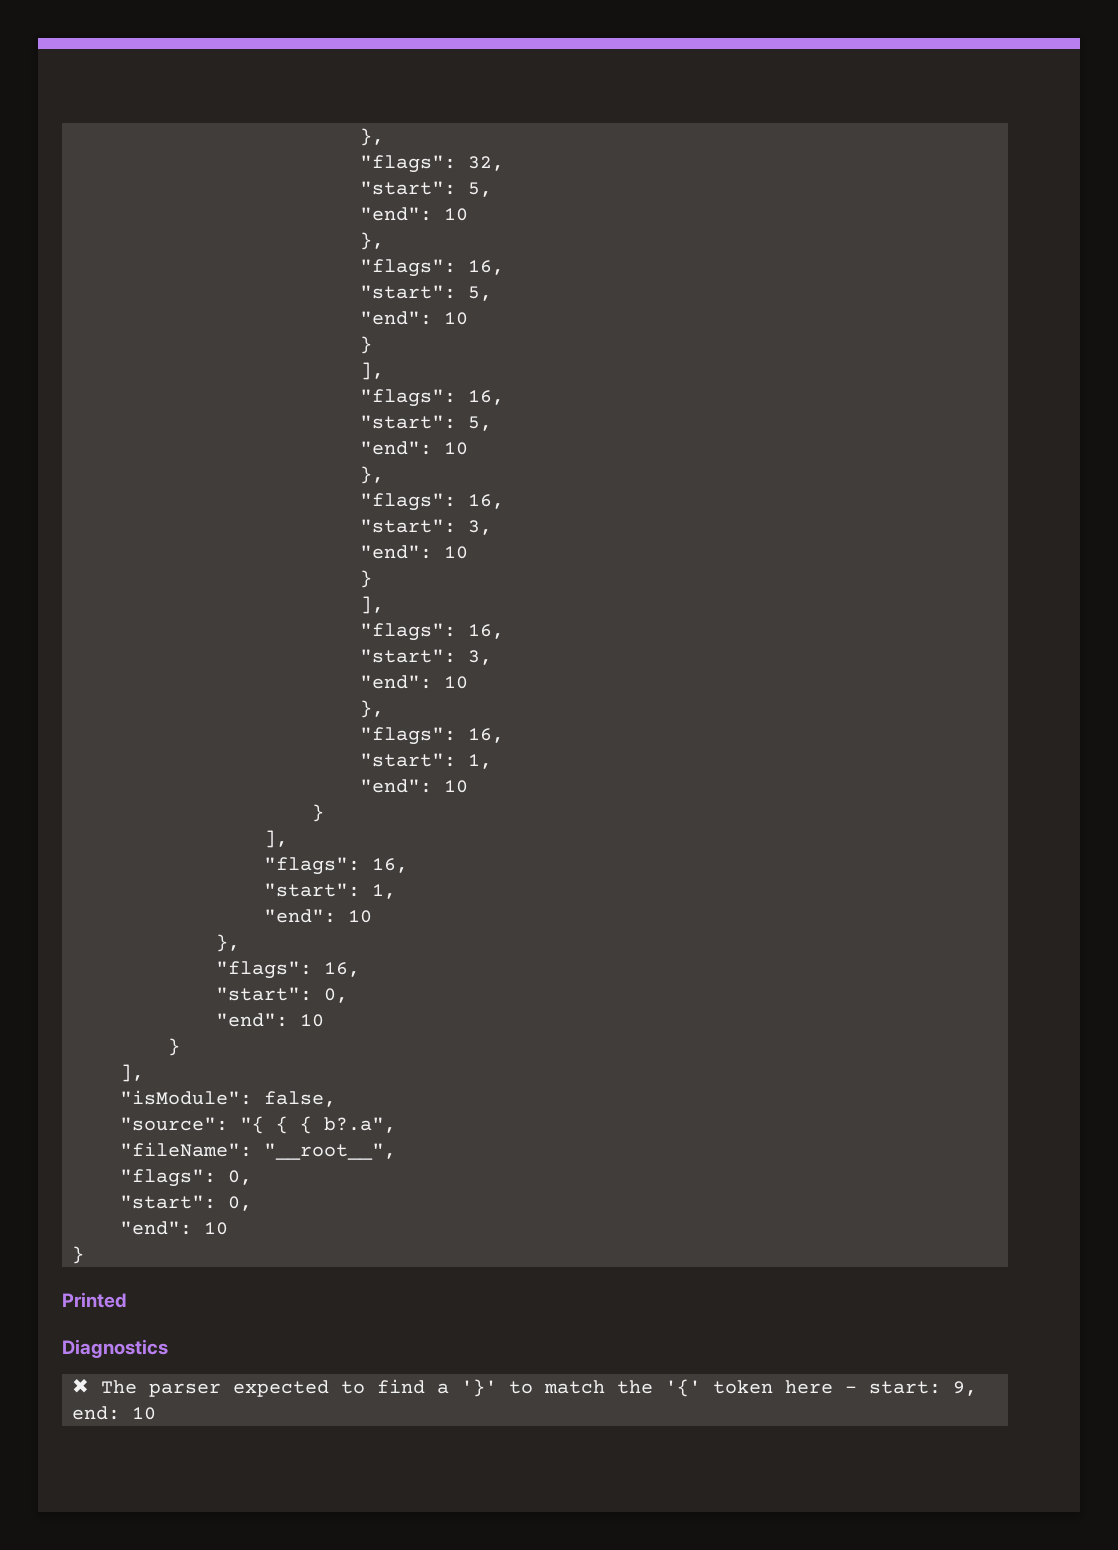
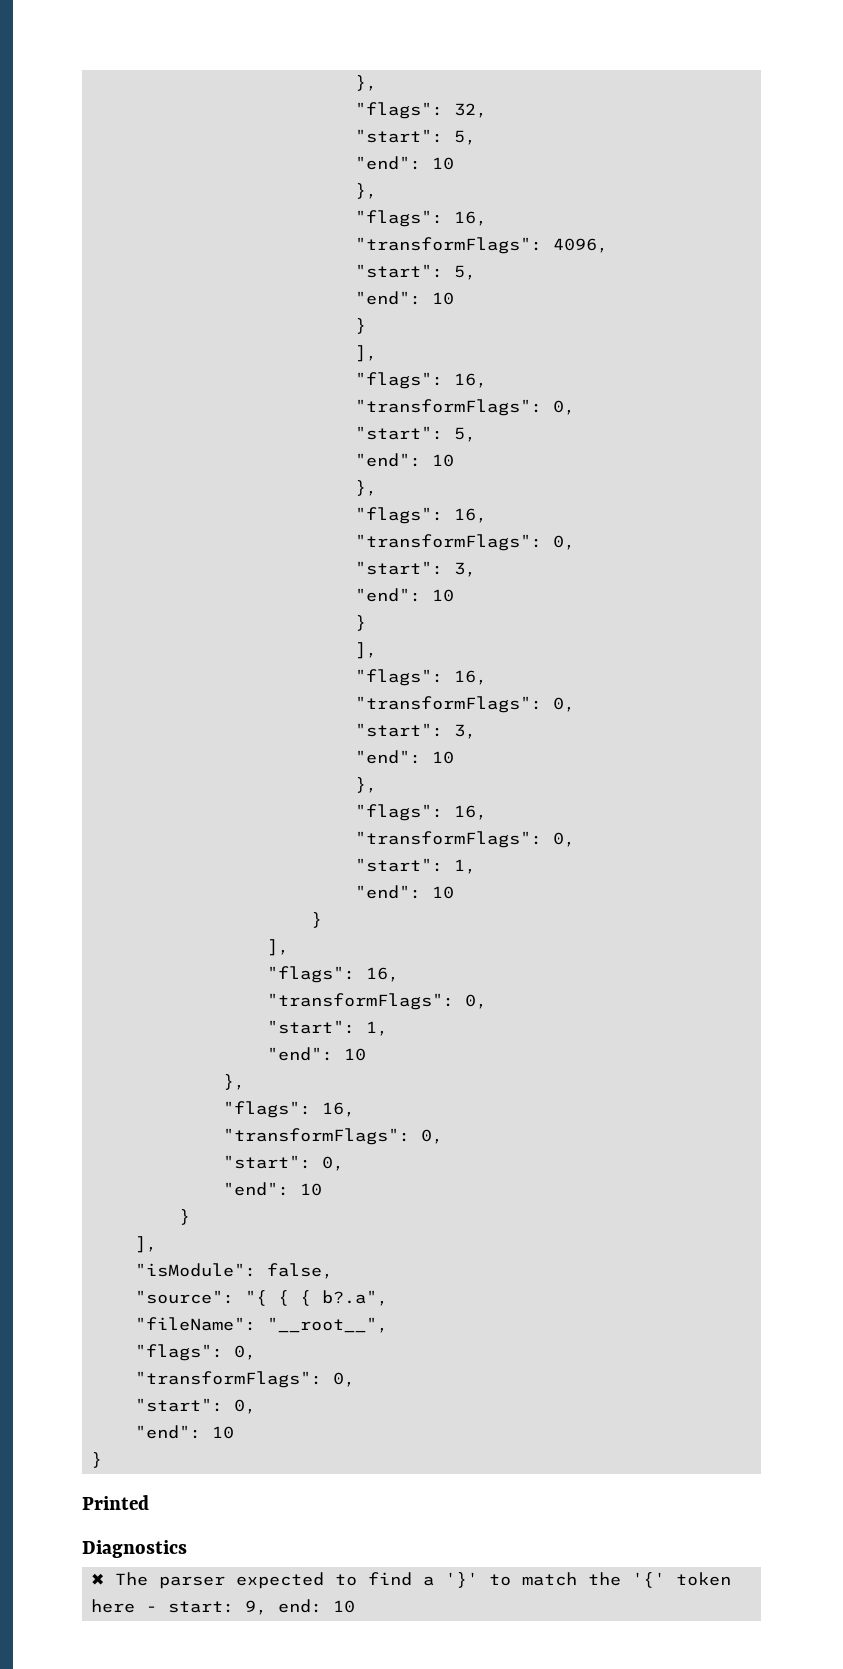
(505, 267) none -> [355,237,609,254] // "transformFlags": 4096,
[360,415,493,431] [360,441,469,455] [360,466,385,484] [360,493,505,511] // "start": 5, // "end": 10 // }, // "flags": 16, -> [355,399,576,416] [355,426,477,442] [355,453,455,467] [355,480,378,496] [355,507,488,524] [355,534,576,551] // "transformFlags": 0, // "start": 5, // "end": 10 // }, // "flags": 16, // "transformFlags": 0,
(505, 631) none -> [355,696,576,713] // "transformFlags": 0,
(505, 735) none -> [355,831,576,848] // "transformFlags": 0,
(409, 865) none -> [267,993,488,1010] // "transformFlags": 0,
(361, 969) none -> [223,1128,444,1145] // "transformFlags": 0,
(253, 1177) none -> [135,1371,356,1388] // "transformFlags": 0,

